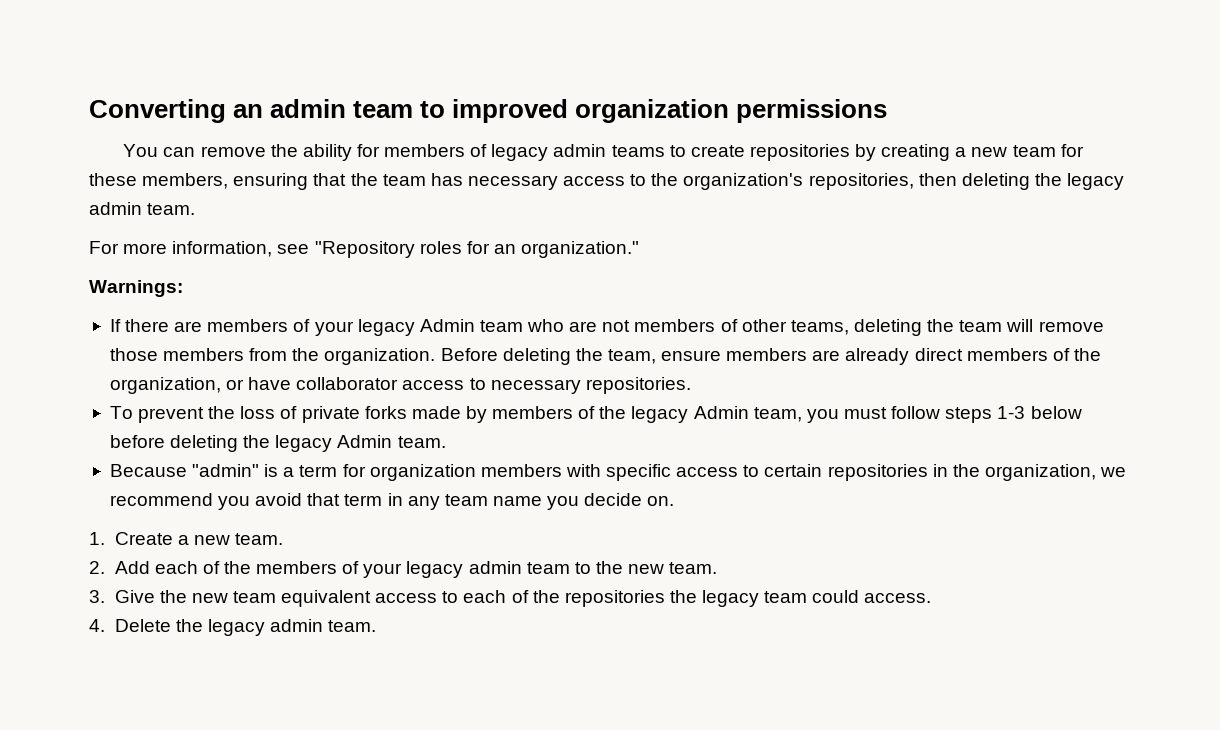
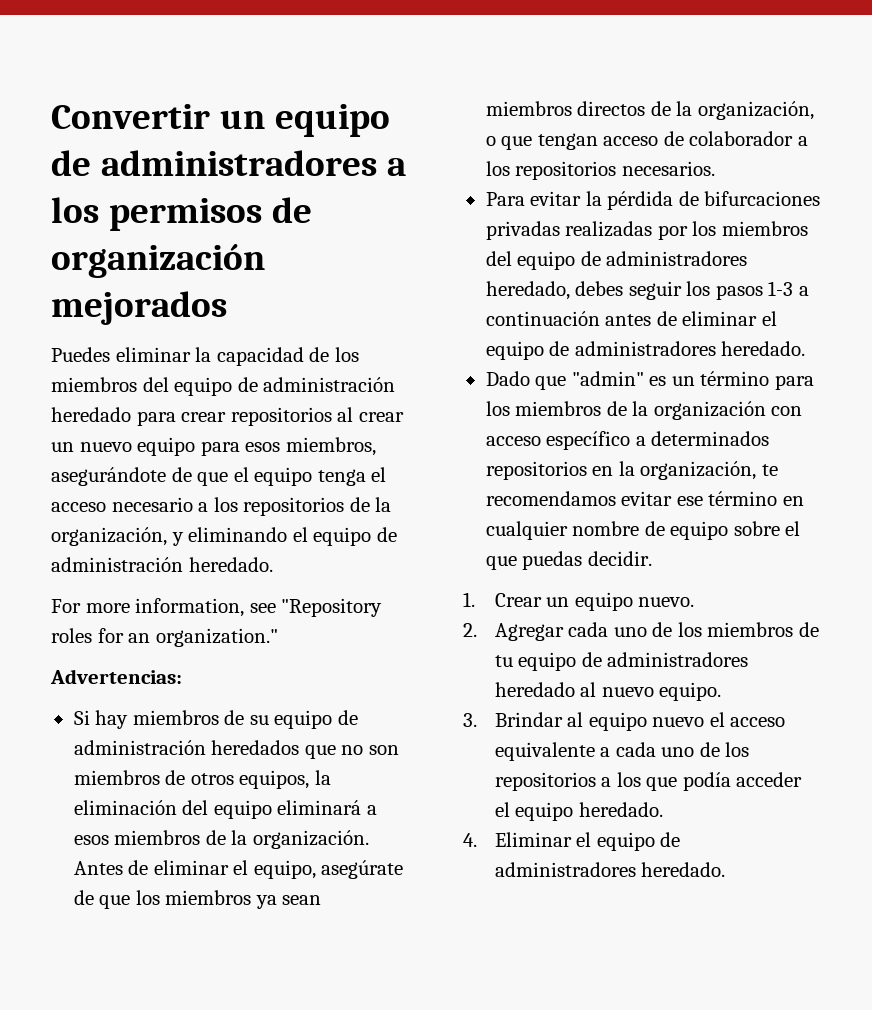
[89,99,888,123] [123,144,1084,161] [89,173,1125,190] [89,202,196,215] Converting an admin team to improved organization permissions // You can remove the ability for members of legacy admin teams to create repositories by creating a new team for these members, ensuring that the team has necessary access to the organization's repositories, then deleting the legacy admin team. -> [51,104,390,137] [51,150,406,176] [51,197,312,231] [51,244,265,278] [51,291,227,325] [51,347,359,366] [51,377,396,396] [51,407,404,426] [51,437,376,456] [51,467,387,486] [51,497,392,516] [51,527,397,546] [51,557,273,572] Convertir un equipo de administradores a los permisos de organización mejorados // Puedes eliminar la capacidad de los miembros del equipo de administración heredado para crear repositorios al crear un nuevo equipo para esos miembros, asegurándote de que el equipo tenga el acceso necesario a los repositorios de la organización, y eliminando el equipo de administración heredado.
[89,280,183,297] [109,319,1104,336] [109,348,1101,365] [109,377,691,394] [109,406,1082,423] [109,435,446,452] [109,464,1127,481] [109,493,675,510] [89,532,283,545] [89,561,718,578] [89,590,932,607] [89,619,377,636] Warnings: // If there are members of your legacy Admin team who are not members of other teams, deleting the team will remove those members from the organization. Before deleting the team, ensure members are already direct members of the organization, or have collaborator access to necessary repositories. // To prevent the loss of private forks made by members of the legacy Admin team, you must follow steps 1-3 below before deleting the legacy Admin team. // Because "admin" is a term for organization members with specific access to certain repositories in the organization, we recommend you avoid that term in any team name you decide on. // 1. Create a new team. // 2. Add each of the members of your legacy admin team to the new team. // 3. Give the new team equivalent access to each of the repositories the legacy team could access. // 4. Delete the legacy admin team. -> [50,669,182,684] [73,710,358,729] [73,740,399,759] [73,770,331,789] [73,800,377,819] [73,830,369,849] [73,860,404,879] [73,890,322,909] [485,101,814,120] [485,131,808,150] [485,161,715,180] [485,191,821,210] [485,221,808,240] [485,251,748,270] [485,281,809,300] [485,311,777,326] [485,341,806,360] [485,371,814,390] [485,401,803,420] [485,431,770,450] [485,461,778,480] [485,491,804,506] [485,521,801,540] [485,551,652,570] [463,592,695,611] [463,622,819,641] [494,652,749,671] [494,682,722,701] [463,712,786,731] [494,742,750,761] [494,772,803,791] [494,802,663,821] [463,832,681,851] [494,862,726,877] Advertencias: // Si hay miembros de su equipo de administración heredados que no son miembros de otros equipos, la eliminación del equipo eliminará a esos miembros de la organización. Antes de eliminar el equipo, asegúrate de que los miembros ya sean miembros directos de la organización, o que tengan acceso de colaborador a los repositorios necesarios. // Para evitar la pérdida de bifurcaciones privadas realizadas por los miembros del equipo de administradores heredado, debes seguir los pasos 1-3 a continuación antes de eliminar el equipo de administradores heredado. // Dado que "admin" es un término para los miembros de la organización con acceso específico a determinados repositorios en la organización, te recomendamos evitar ese término en cualquier nombre de equipo sobre el que puedas decidir. // 1. Crear un equipo nuevo. // 2. Agregar cada uno de los miembros de tu equipo de administradores heredado al nuevo equipo. // 3. Brindar al equipo nuevo el acceso equivalente a cada uno de los repositorios a los que podía acceder el equipo heredado. // 4. Eliminar el equipo de administradores heredado.

